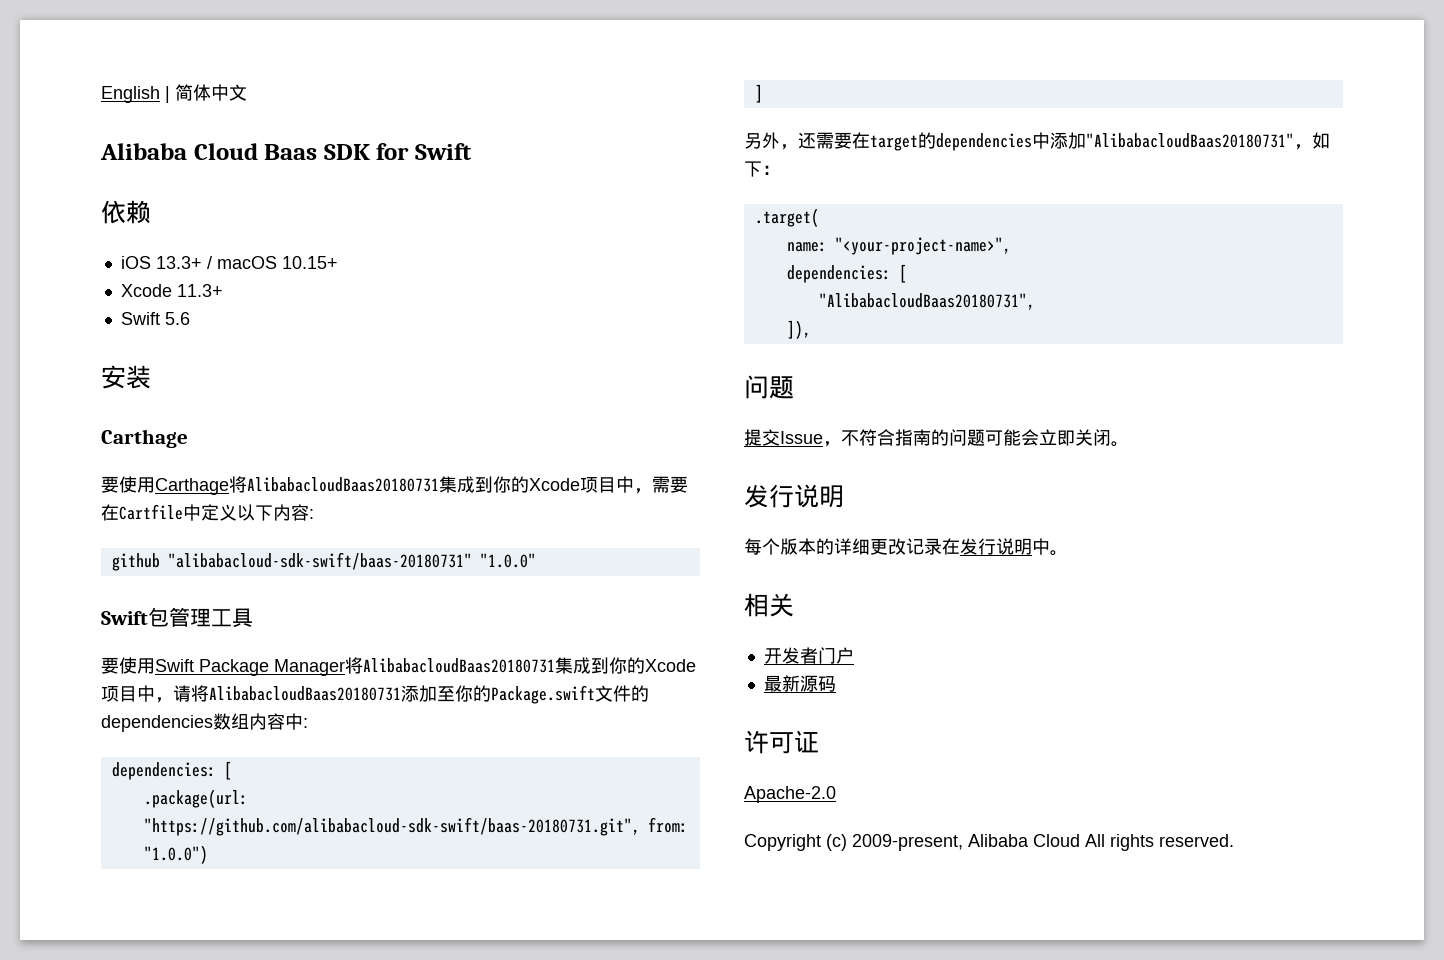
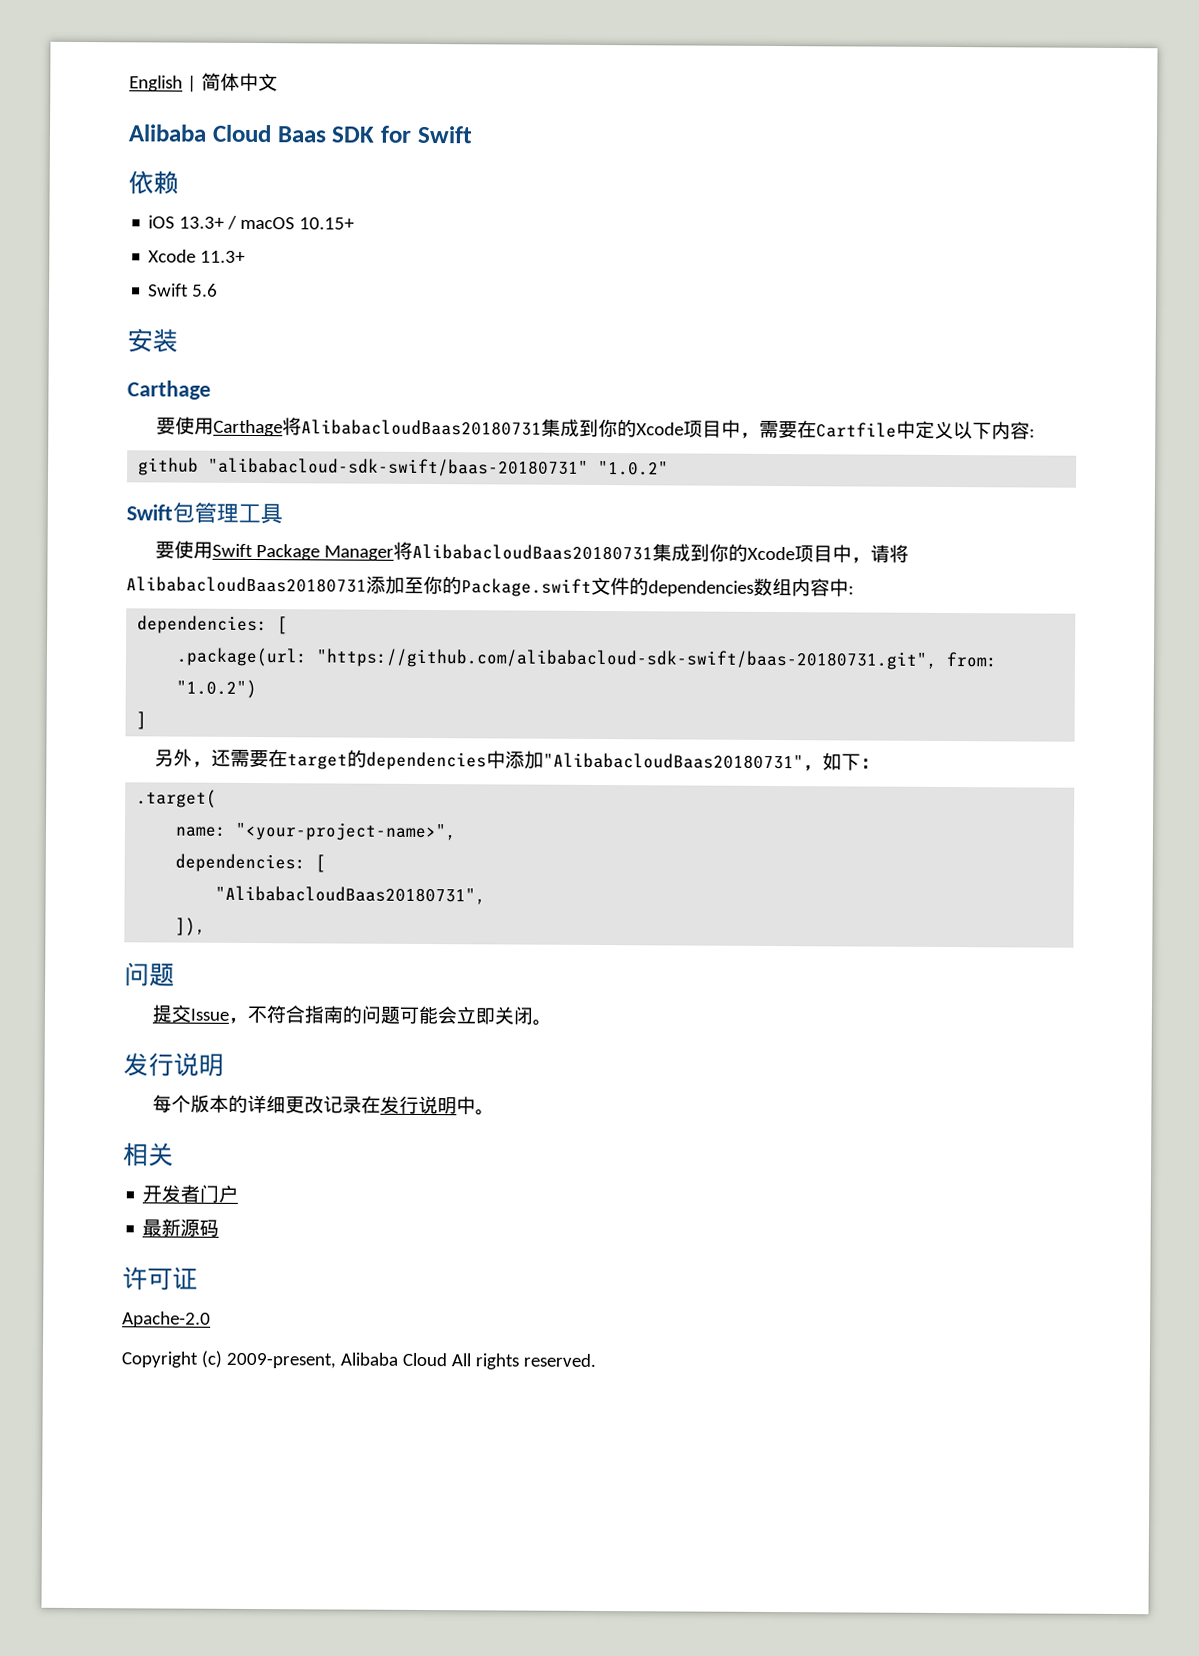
[479,553,536,568] "1.0.0" -> [598,460,670,476] "1.0.2"
[143,845,208,864] "1.0.0") -> [176,679,258,699] "1.0.2")

